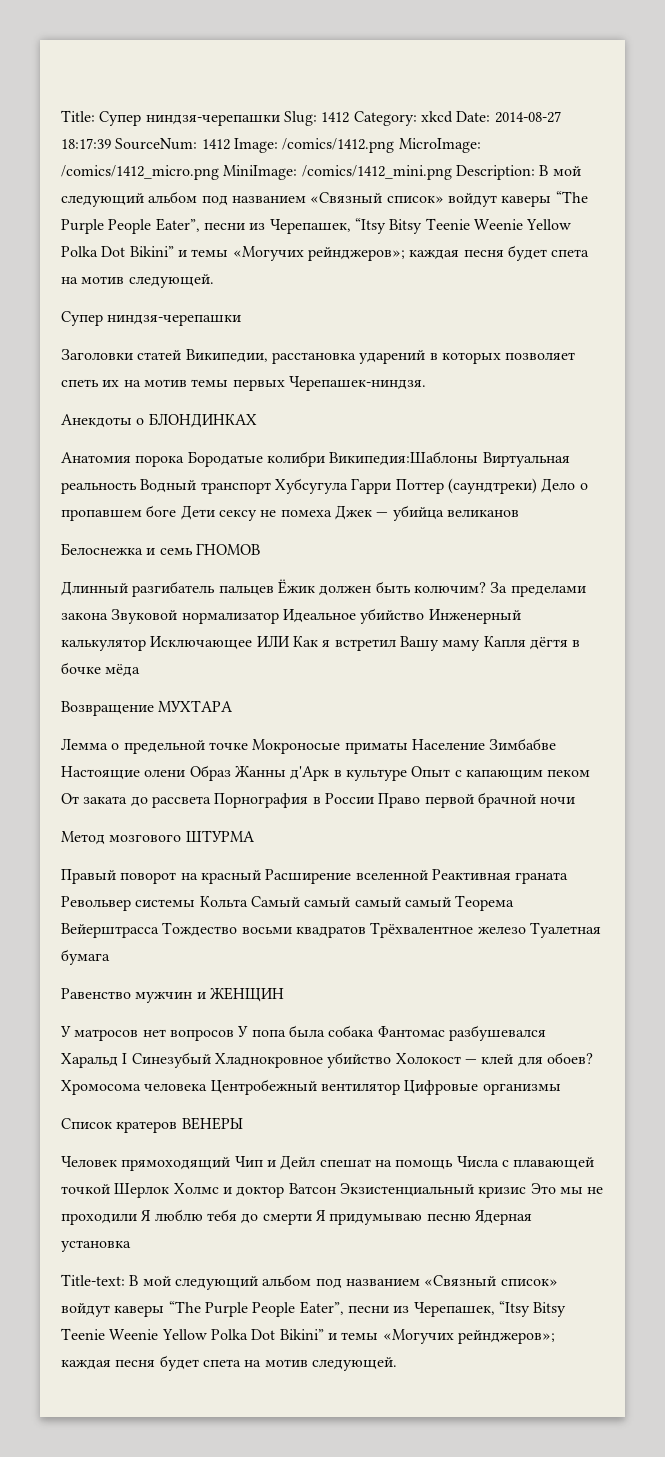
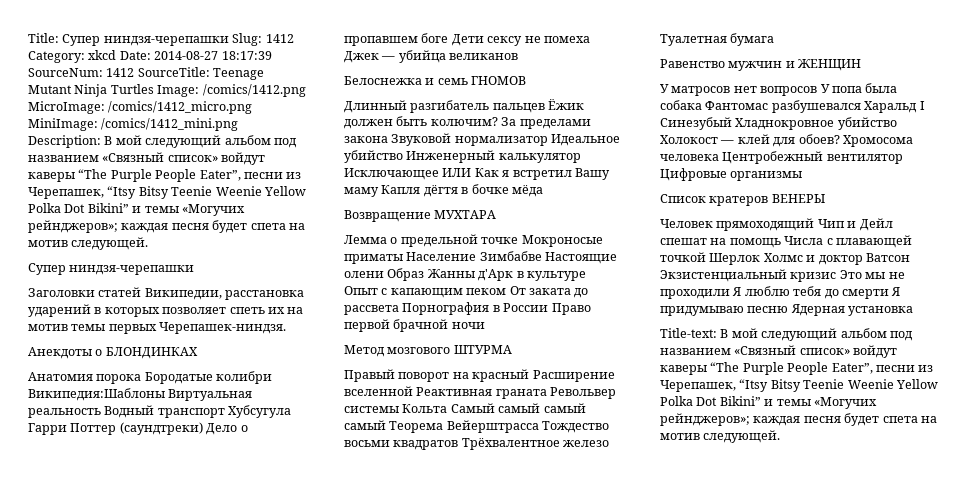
(230, 144) none -> [137,67,265,80] [28,84,154,97] SourceTitle: Teenage Mutant Ninja Turtles

